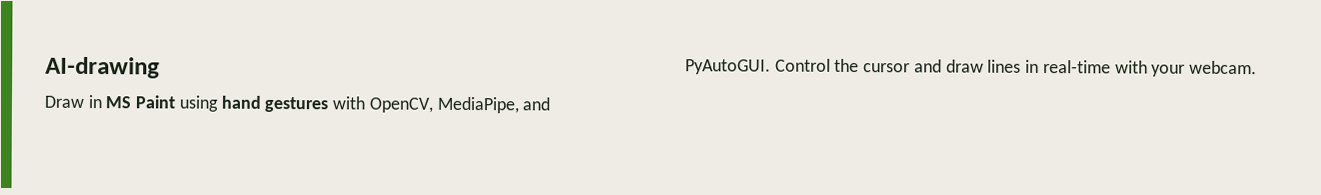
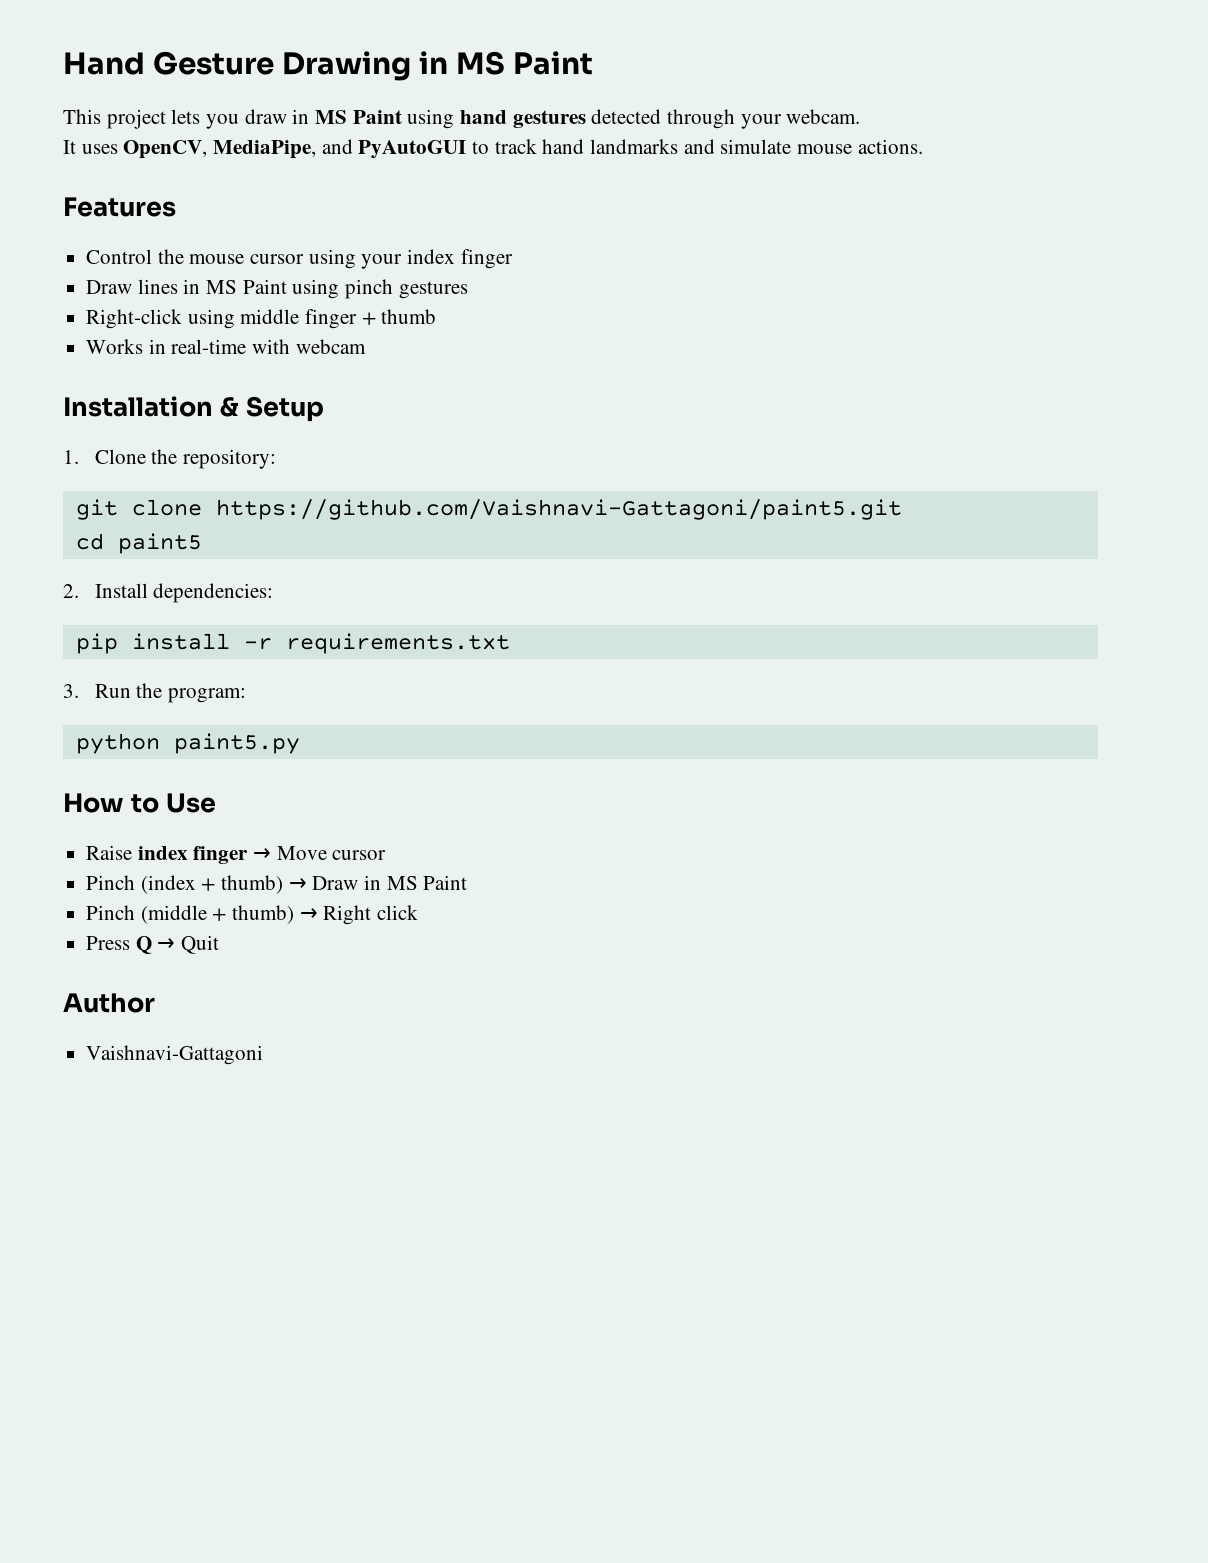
[45,56,160,79] [44,95,85,108] AI-drawing // Draw -> [63,51,593,81] [63,109,287,129] Hand Gesture Drawing in MS Paint // This project lets you draw
[332,96,551,114] [685,58,1257,77] with OpenCV, MediaPipe, and PyAutoGUI. Control the cursor and draw lines in real-time with your webcam. -> [591,109,861,129] [63,139,923,159] [63,197,176,217] [86,249,513,269] [86,279,468,299] [86,309,437,329] [86,339,366,354] [63,396,324,422] [63,449,276,469] [75,499,902,520] [75,533,202,554] [63,583,274,603] [75,633,510,654] [63,683,246,703] [75,733,300,754] [63,793,216,813] [86,845,387,864] [86,875,468,894] [86,905,419,925] [86,935,220,954] [63,993,155,1013] [86,1045,264,1065] detected through your webcam. // It uses OpenCV, MediaPipe, and PyAutoGUI to track hand landmarks and simulate mouse actions. // Features // Control the mouse cursor using your index finger // Draw lines in MS Paint using pinch gestures // Right-click using middle finger + thumb // Works in real-time with webcam // Installation & Setup // 1. Clone the repository: // git clone https://github.com/Vaishnavi-Gattagoni/paint5.git // cd paint5 // 2. Install dependencies: // pip install -r requirements.txt // 3. Run the program: // python paint5.py // How to Use // Raise index finger → Move cursor // Pinch (index + thumb) → Draw in MS Paint // Pinch (middle + thumb) → Right click // Press Q → Quit // Author // Vaishnavi-Gattagoni

